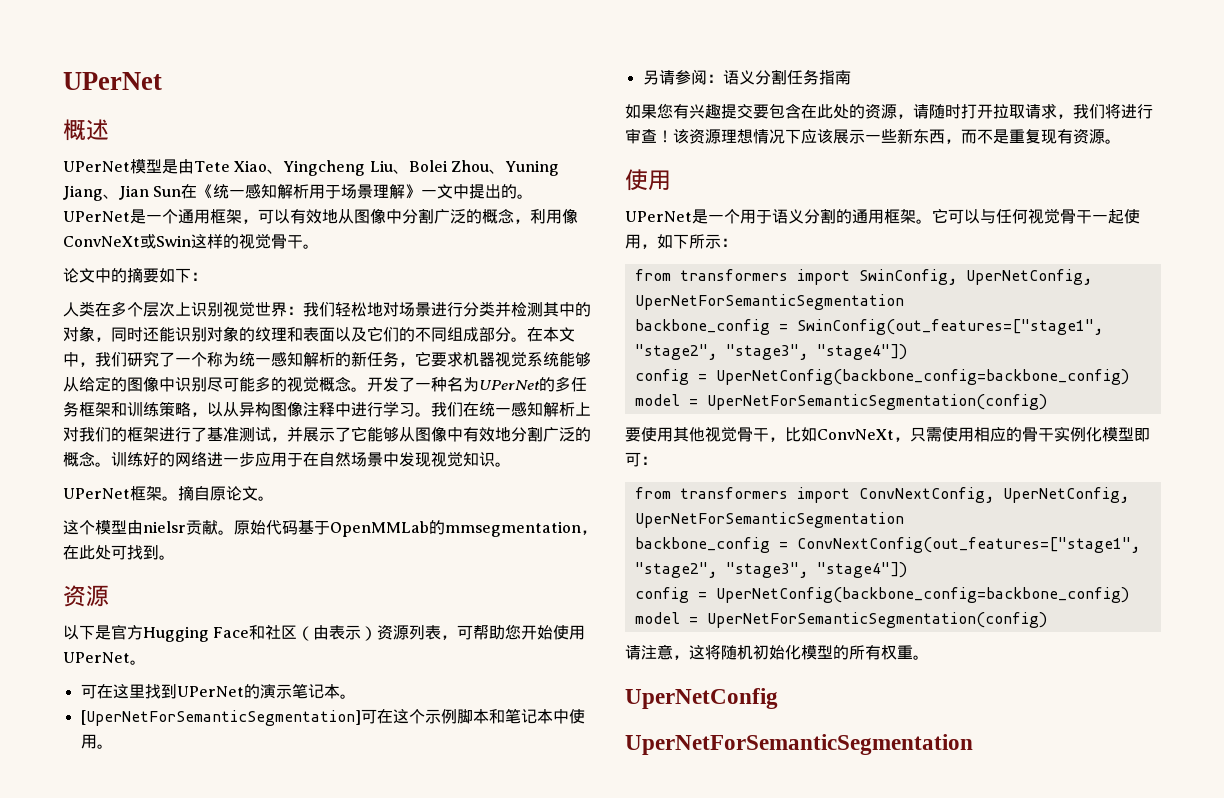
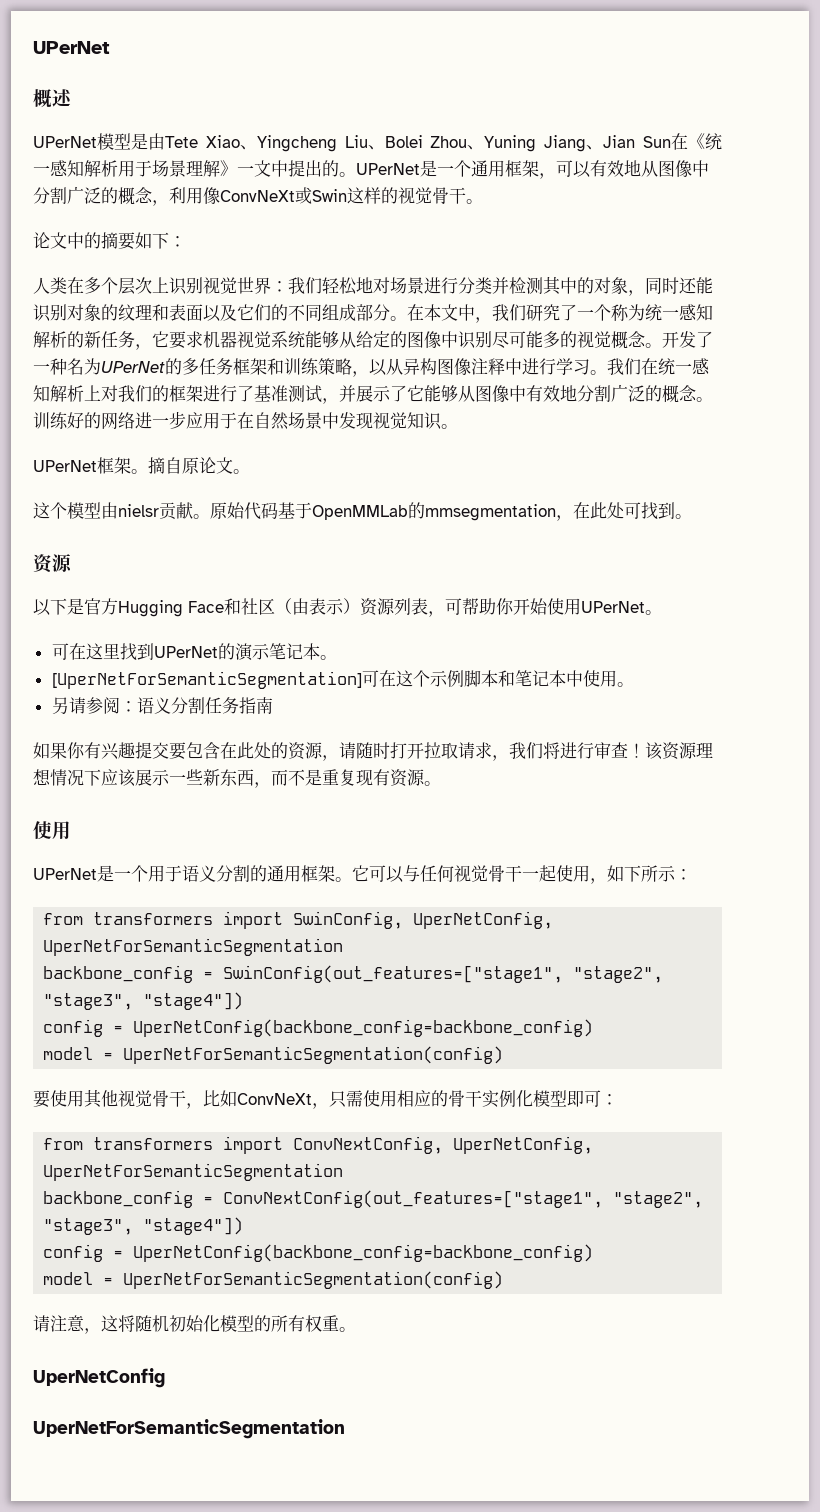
[505,624,522,640] 您 -> [496,598,514,615] 你
[657,103,673,119] 您 -> [67,742,85,759] 你

